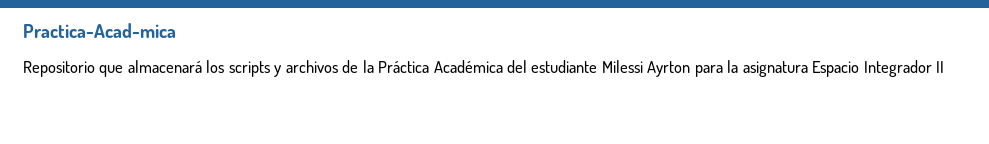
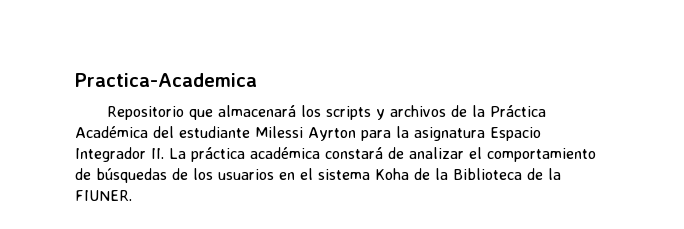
[23,23,176,38] Practica-Acad-mica -> [75,73,257,87] Practica-Academica
[936,61,945,73] II -> [151,147,596,162] [75,168,561,183] [75,190,132,201] II. La práctica académica constará de analizar el comportamiento de búsquedas de los usuarios en el sistema Koha de la Biblioteca de la FIUNER.

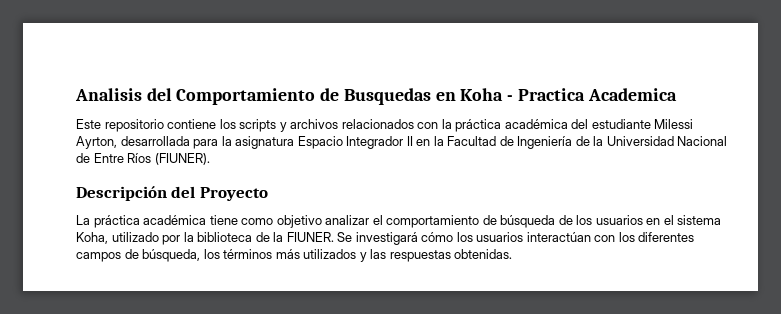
[75,73,257,87] [107,105,547,120] [75,126,148,138] Practica-Academica // Repositorio que almacenará los scripts y archivos de la Práctica Académica -> [75,88,677,105] [76,119,568,132] Analisis del Comportamiento de Busquedas en Koha - Practica Academica // Este repositorio contiene los scripts y archivos relacionados con la práctica académica
[308,127,356,141] Ayrton -> [76,136,190,149] Ayrton, desarrollada
[151,147,404,162] II. La práctica académica constará de -> [406,136,728,149] [76,153,210,165] [76,186,268,201] [76,215,322,228] II en la Facultad de Ingeniería de la Universidad Nacional de Entre Ríos (FIUNER). // Descripción del Proyecto // La práctica académica tiene como objetivo
[96,168,167,183] búsquedas -> [500,215,556,228] búsqueda
[375,168,561,180] [75,190,132,201] Koha de la Biblioteca de la FIUNER. -> [76,232,695,245] [76,249,513,262] Koha, utilizado por la biblioteca de la FIUNER. Se investigará cómo los usuarios interactúan con los diferentes campos de búsqueda, los términos más utilizados y las respuestas obtenidas.

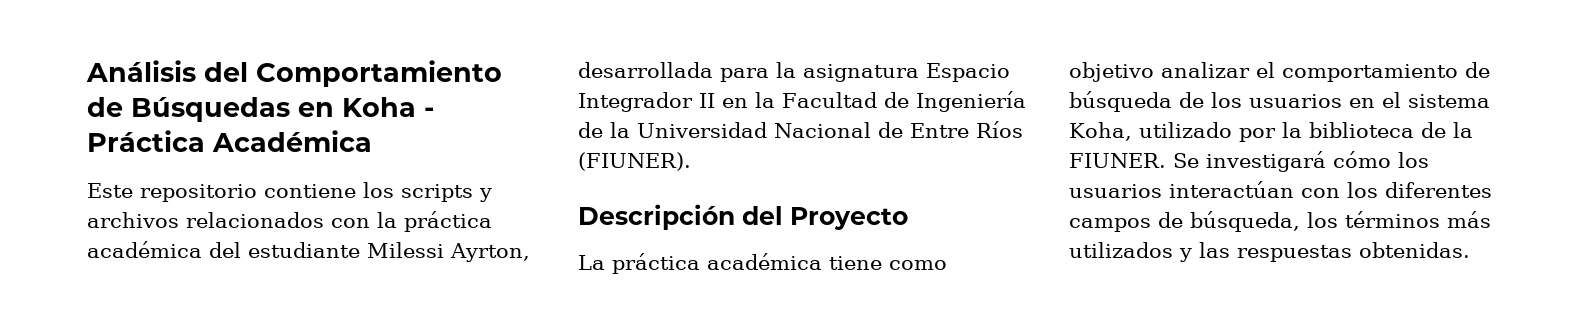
[75,88,142,101] Analisis -> [86,60,196,82] Análisis
[343,88,431,105] Busquedas -> [131,97,290,122] Búsquedas
[517,88,677,101] Practica Academica -> [87,130,372,152] Práctica Académica

